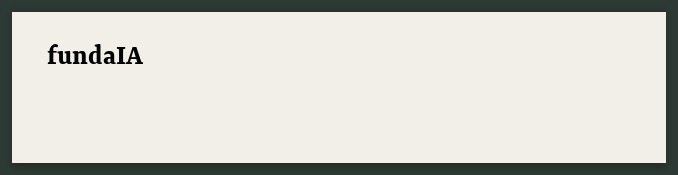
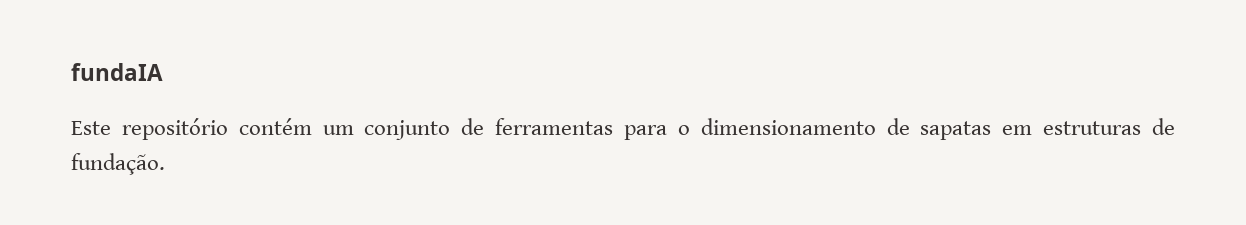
(144, 54) none -> [71,118,1176,140] [71,153,165,175] // Este repositório contém um conjunto de ferramentas para o dimensionamento de sapatas em estruturas de fundação.

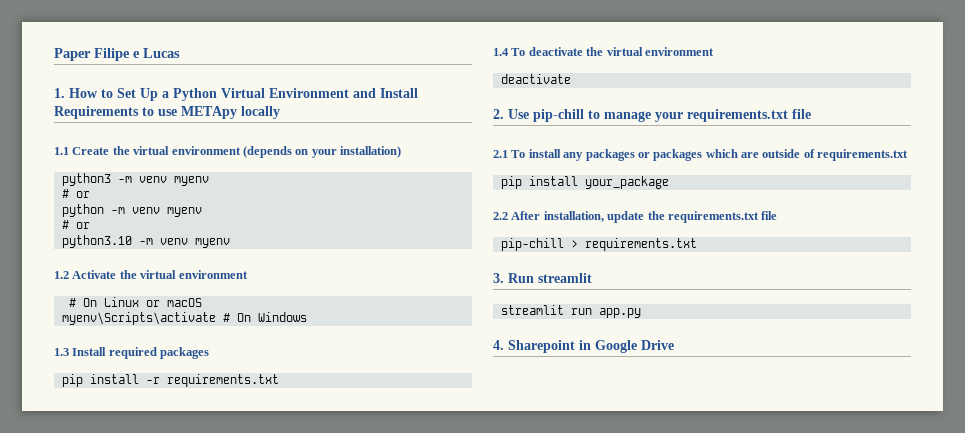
[71,63,163,81] [71,118,1176,140] [71,153,165,175] fundaIA // Este repositório contém um conjunto de ferramentas para o dimensionamento de sapatas em estruturas de fundação. -> [54,48,180,61] [54,88,418,101] [54,106,280,119] [54,146,401,158] [61,173,209,186] [61,189,90,198] [61,204,202,217] [61,220,90,229] [61,235,230,248] [54,270,248,279] [68,297,202,307] [61,312,307,325] [54,347,210,359] [61,374,279,387] [493,47,714,56] [500,74,571,84] [493,109,811,122] [493,149,909,161] [500,176,669,189] [493,211,778,223] [500,238,697,251] [493,273,592,283] [500,305,641,318] [493,340,674,353] Paper Filipe e Lucas // 1. How to Set Up a Python Virtual Environment and Install Requirements to use METApy locally // 1.1 Create the virtual environment (depends on your installation) // python3 -m venv myenv // # or // python -m venv myenv // # or // python3.10 -m venv myenv // 1.2 Activate the virtual environment // # On Linux or macOS // myenv\Scripts\activate # On Windows // 1.3 Install required packages // pip install -r requirements.txt // 1.4 To deactivate the virtual environment // deactivate // 2. Use pip-chill to manage your requirements.txt file // 2.1 To install any packages or packages which are outside of requirements.txt // pip install your_package // 2.2 After installation, update the requirements.txt file // pip-chill > requirements.txt // 3. Run streamlit // streamlit run app.py // 4. Sharepoint in Google Drive

